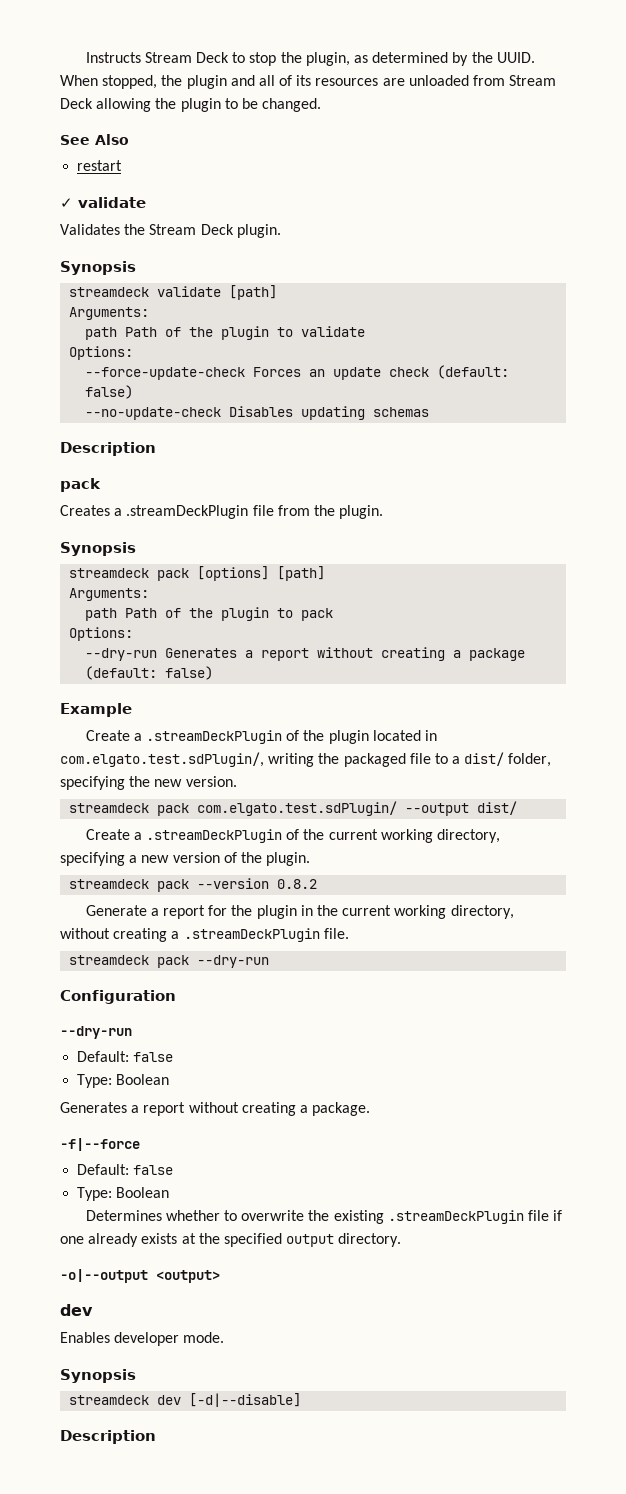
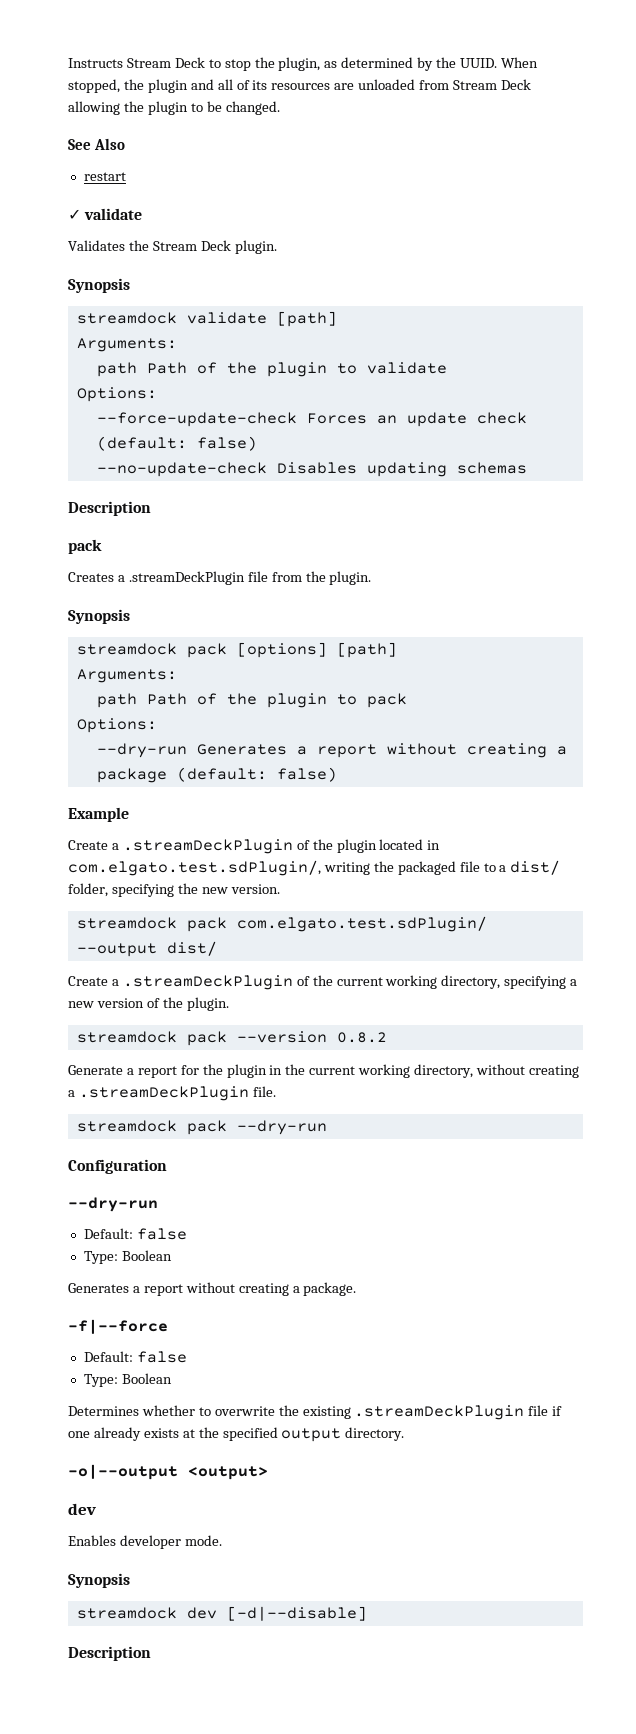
[69,287,150,297] streamdeck -> [76,312,177,324] streamdock
[69,568,150,578] streamdeck -> [76,643,177,655] streamdock
[69,803,150,813] streamdeck -> [76,917,177,929] streamdock
[69,879,150,889] streamdeck -> [76,1031,177,1043] streamdock
[69,955,150,965] streamdeck -> [76,1120,177,1132] streamdock
[69,1395,150,1405] streamdeck -> [76,1607,177,1619] streamdock

